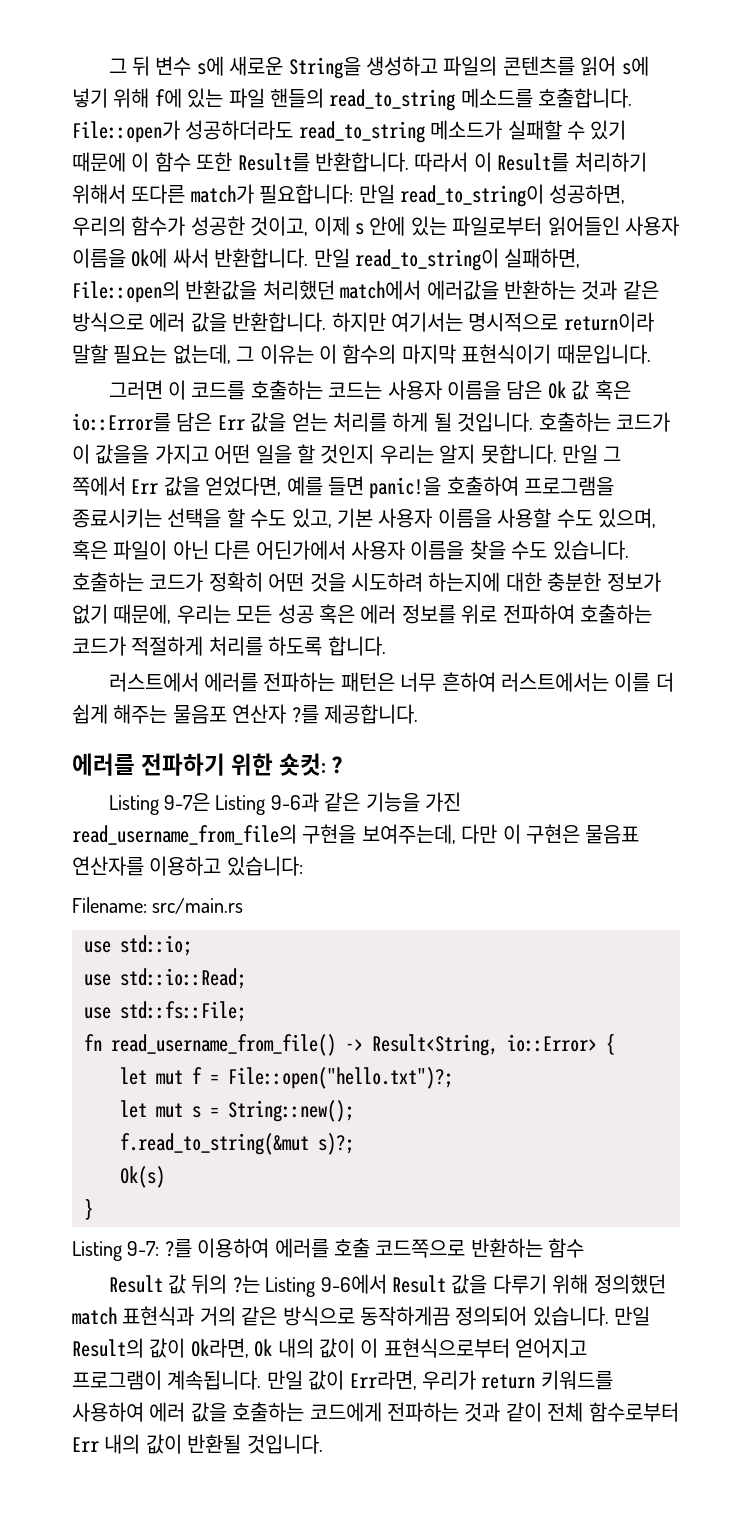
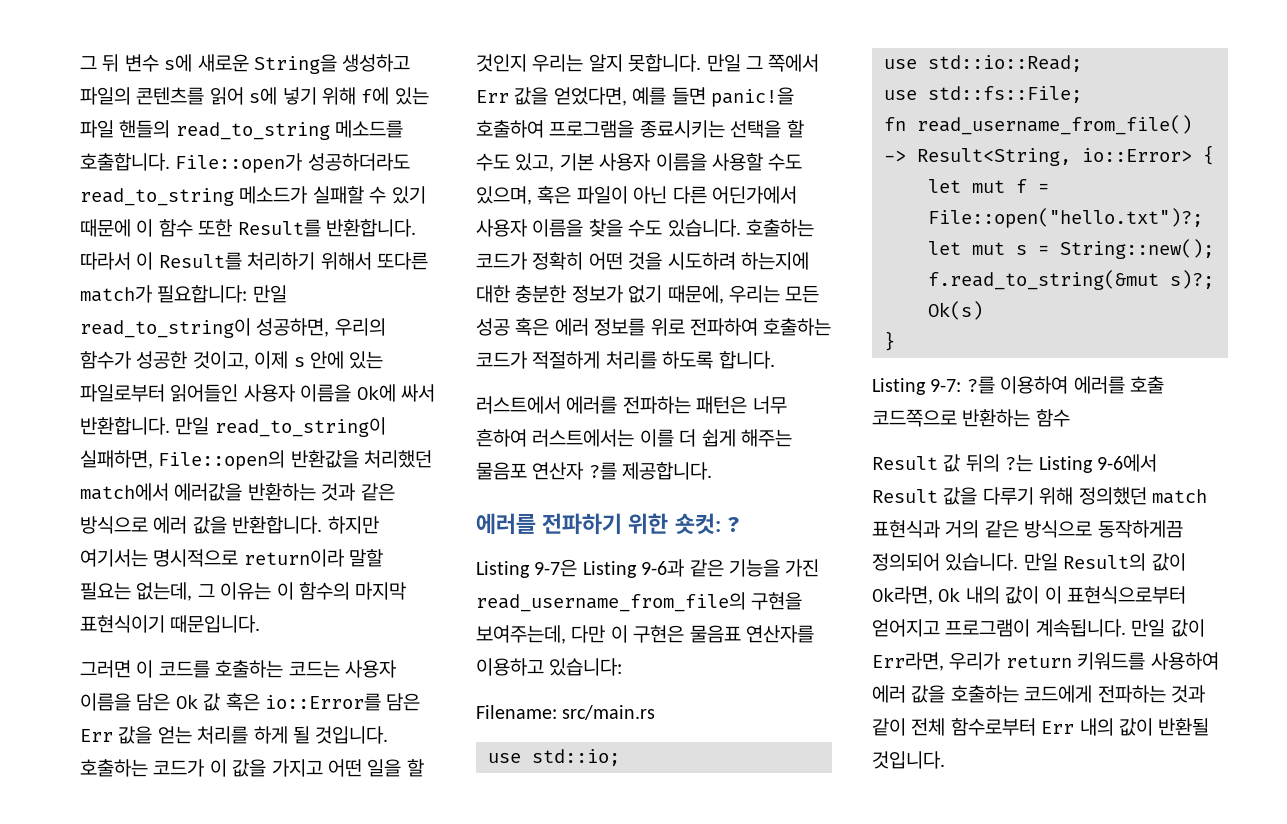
[95,444,150,464] 값을을 -> [232,759,267,777] 값을

